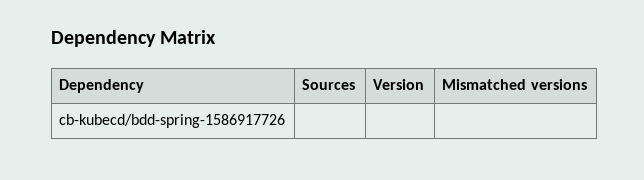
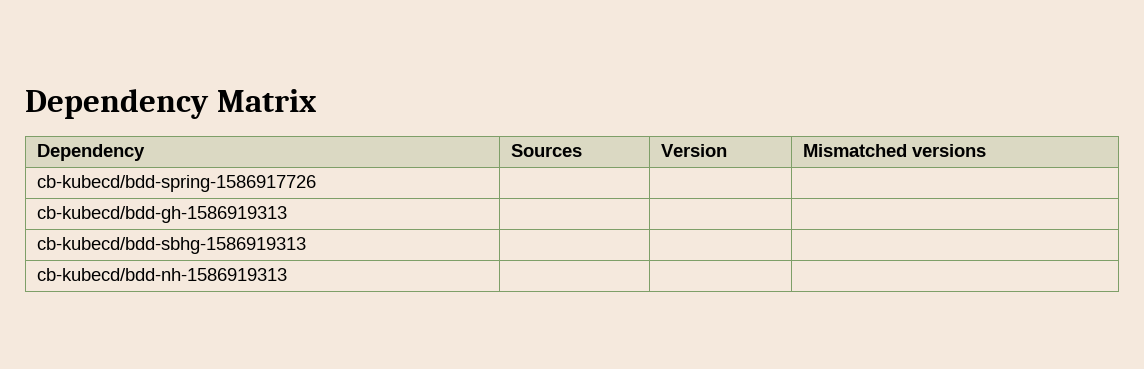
(286, 121) none -> [36,206,287,223] [36,237,306,254] [36,268,287,281] // cb-kubecd/bdd-gh-1586919313 | | | // cb-kubecd/bdd-sbhg-1586919313 | | | // cb-kubecd/bdd-nh-1586919313 | | |

